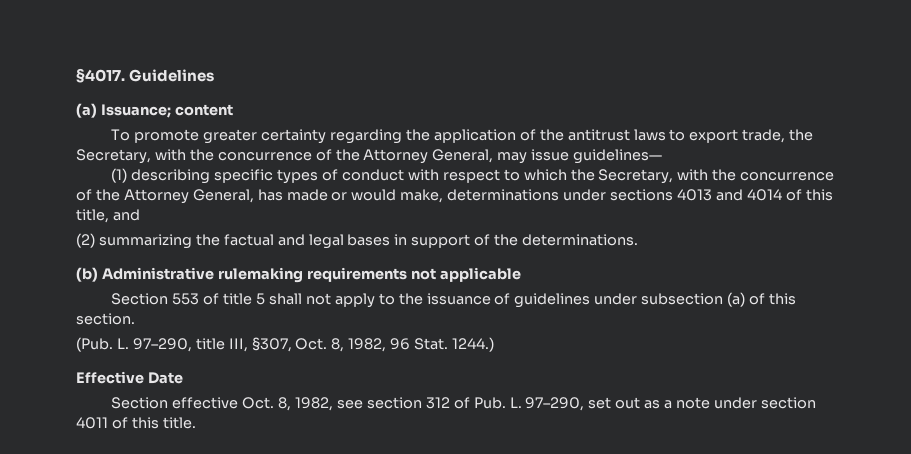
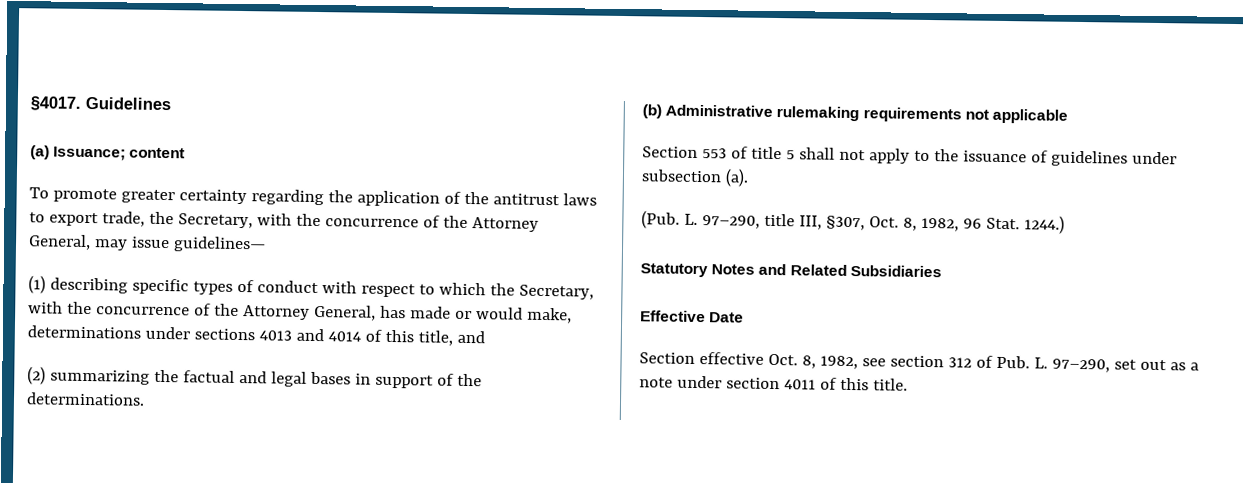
[727,292,796,307] [76,313,135,325] (a) of this section. -> [724,168,749,187] (a).
(495, 344) none -> [640,263,942,278] // Statutory Notes and Related Subsidiaries

